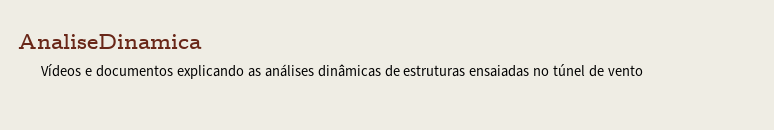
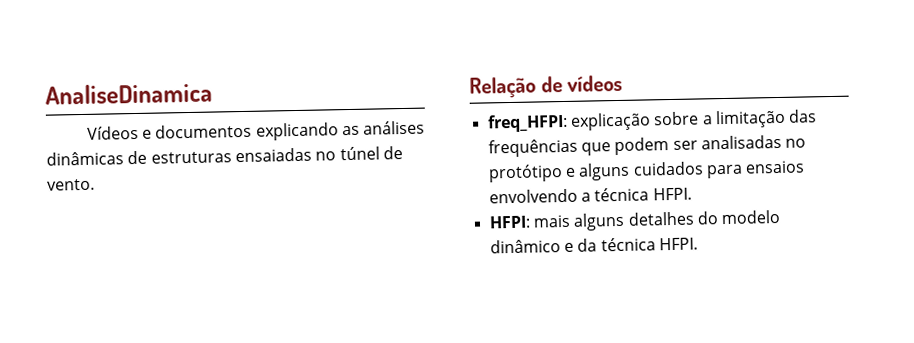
[607,65,643,76] vento -> [47,178,95,191] [469,74,624,99] [486,109,818,133] [487,134,807,158] [487,160,806,183] [488,187,692,204] [488,209,782,231] [489,237,698,254] vento. // Relação de vídeos // freq_HFPI: explicação sobre a limitação das frequências que podem ser analisadas no protótipo e alguns cuidados para ensaios envolvendo a técnica HFPI. // HFPI: mais alguns detalhes do modelo dinâmico e da técnica HFPI.

